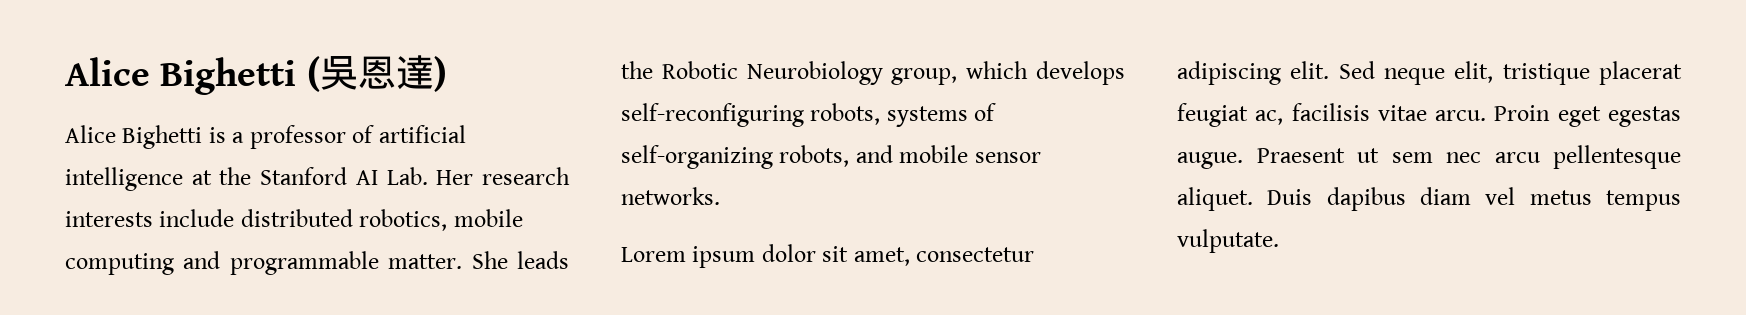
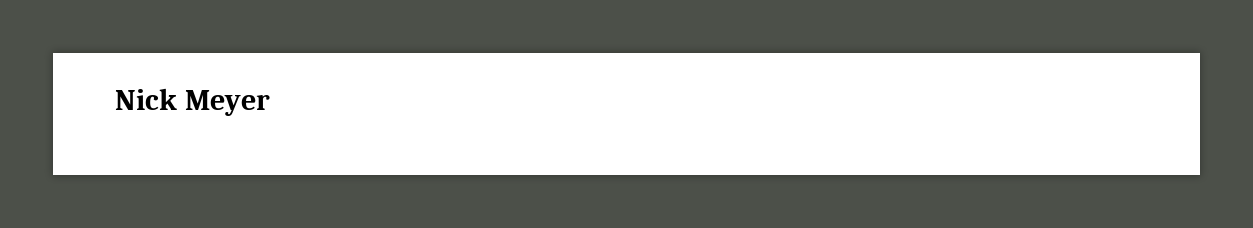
[65,55,447,95] [65,125,466,149] [65,167,570,191] [65,209,523,231] [65,251,569,275] [621,61,1125,85] [621,103,997,127] [621,145,1041,169] [621,187,720,205] [621,244,1035,268] [1177,61,1682,85] [1177,103,1681,127] [1177,145,1681,169] [1177,187,1681,211] [1177,229,1279,253] Alice Bighetti (吳恩達) // Alice Bighetti is a professor of artificial intelligence at the Stanford AI Lab. Her research interests include distributed robotics, mobile computing and programmable matter. She leads the Robotic Neurobiology group, which develops self-reconfiguring robots, systems of self-organizing robots, and mobile sensor networks. // Lorem ipsum dolor sit amet, consectetur adipiscing elit. Sed neque elit, tristique placerat feugiat ac, facilisis vitae arcu. Proin eget egestas augue. Praesent ut sem nec arcu pellentesque aliquet. Duis dapibus diam vel metus tempus vulputate. -> [115,88,271,116] Nick Meyer

